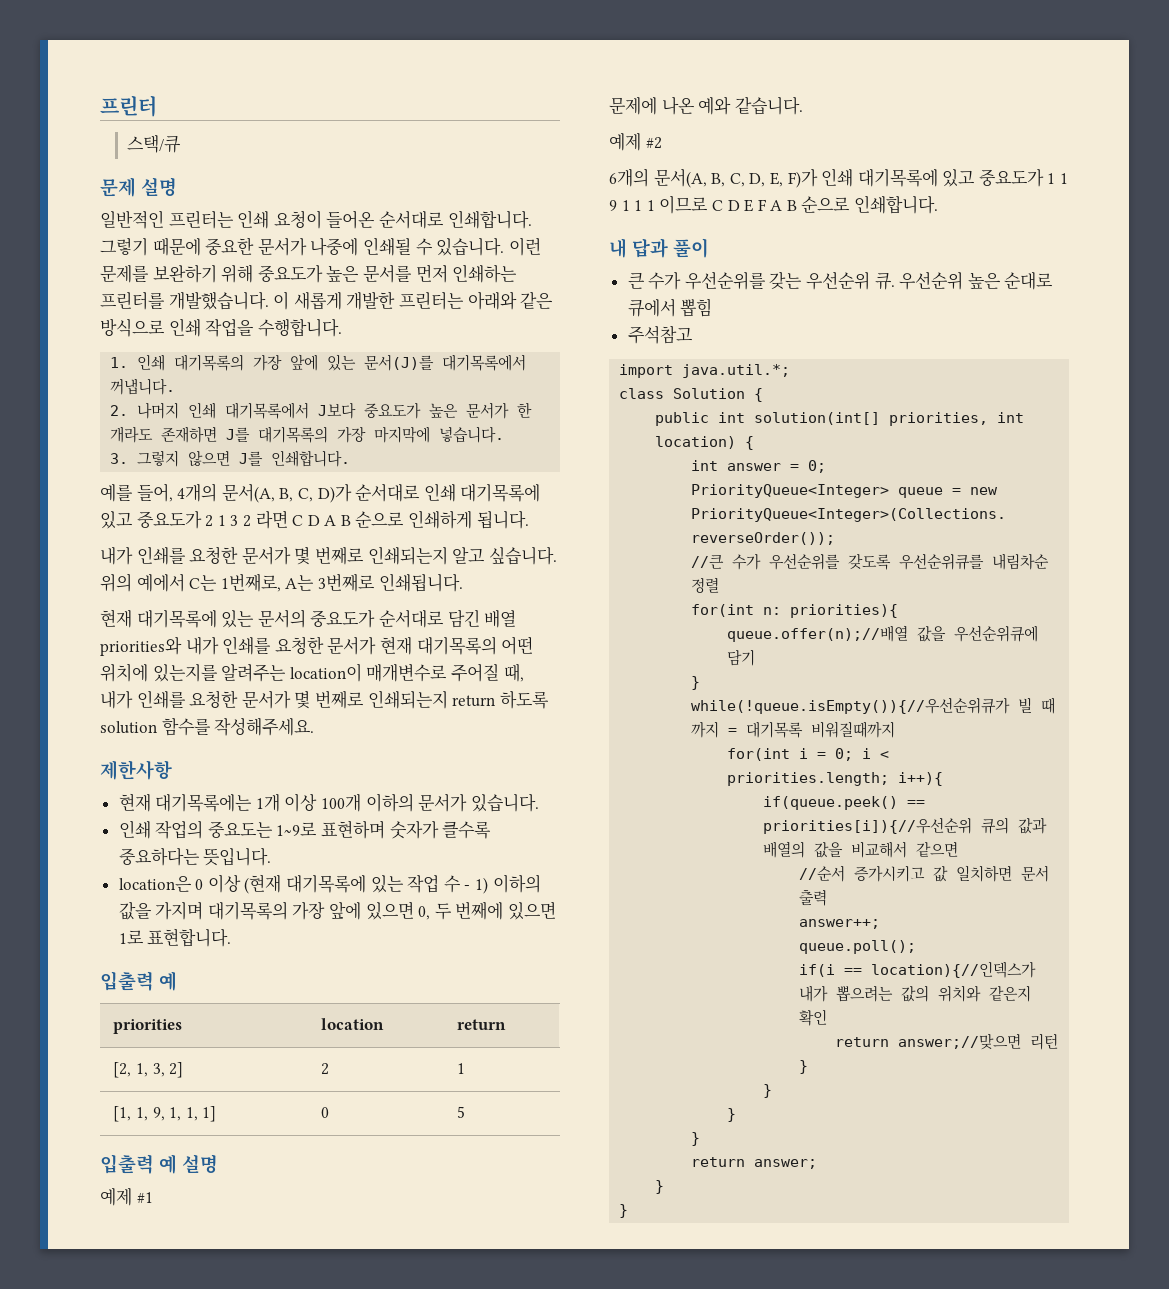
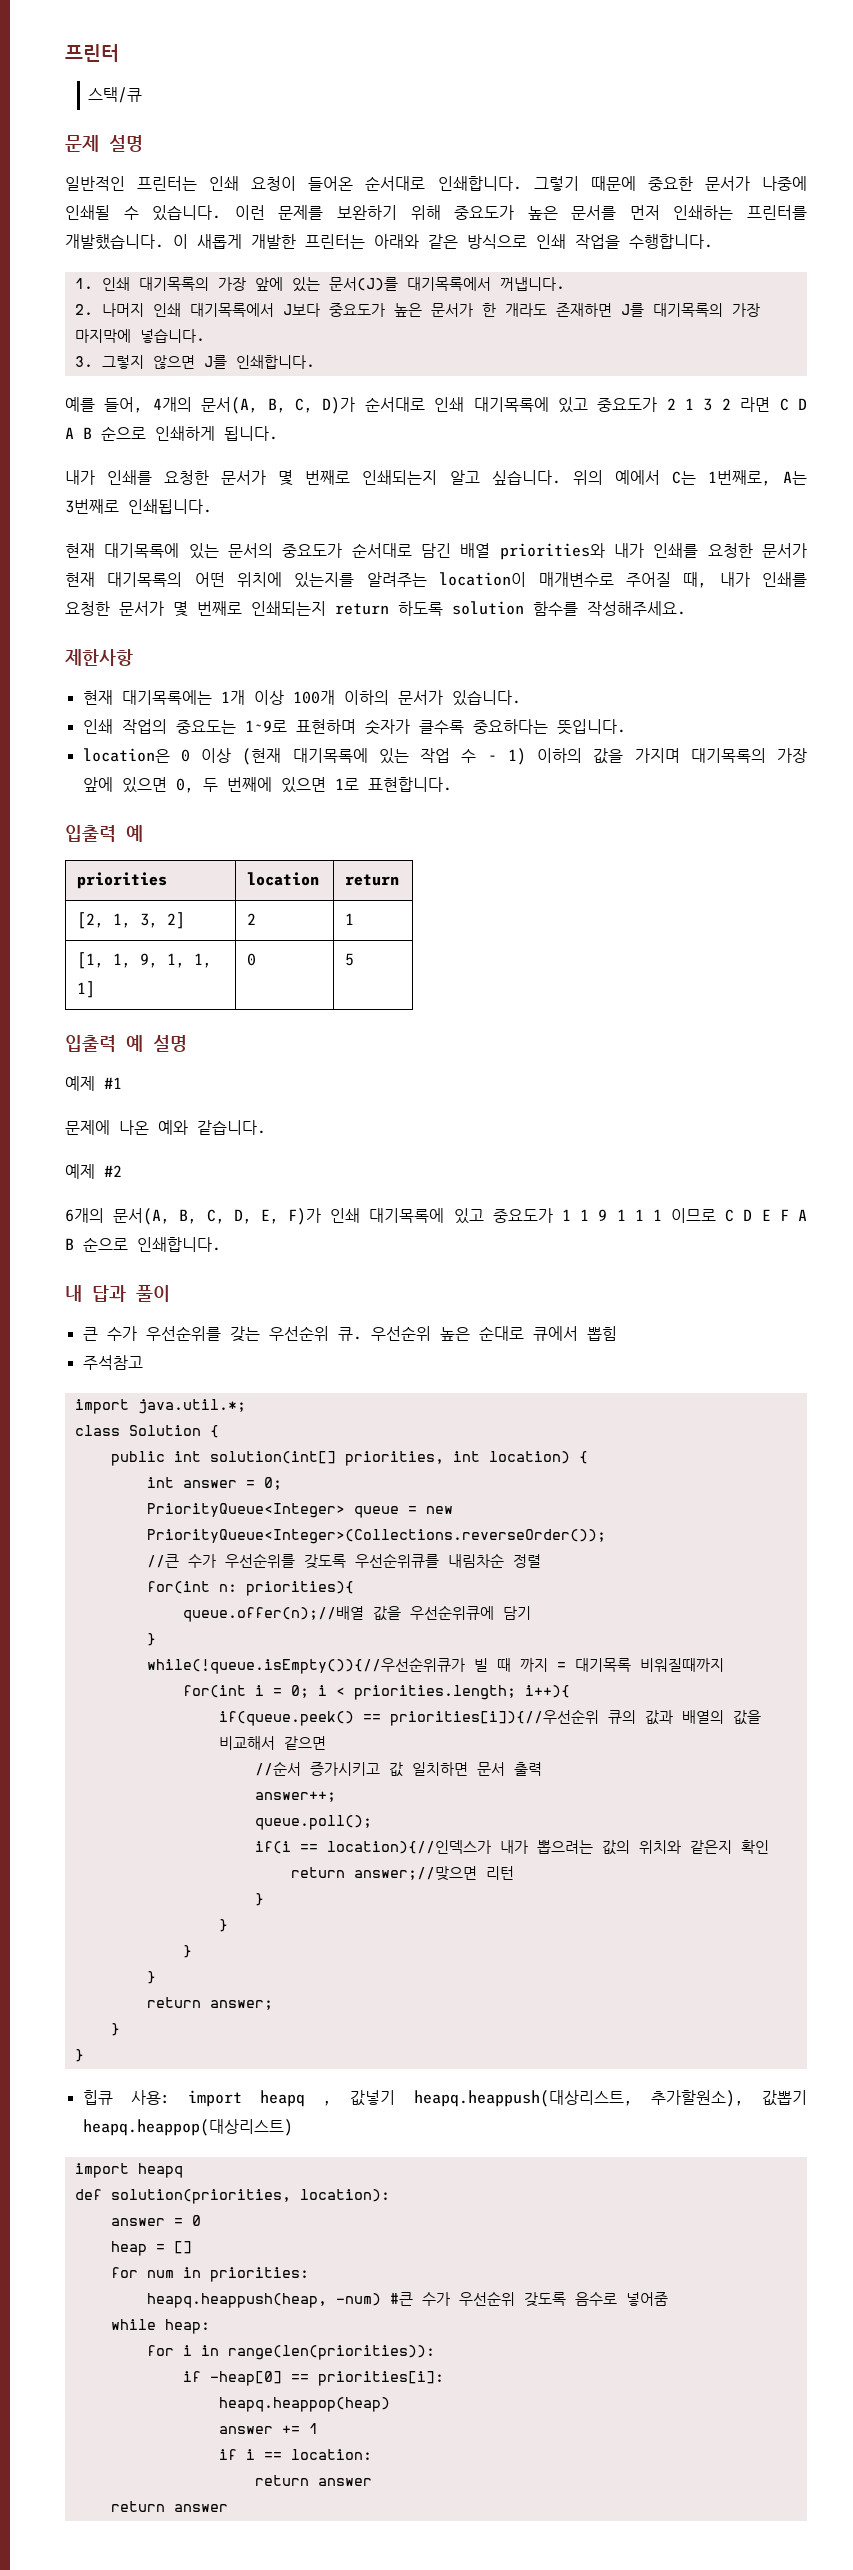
(629, 1211) none -> [82,2090,807,2107] [82,2119,293,2136] [74,2163,183,2178] [74,2189,390,2204] [110,2215,201,2226] [110,2241,192,2256] [110,2267,309,2282] [146,2291,668,2308] [110,2319,210,2334] [146,2345,435,2360] [182,2371,444,2386] [218,2397,390,2412] [218,2423,318,2434] [218,2449,372,2460] [254,2475,372,2486] [110,2501,228,2512] // 힙큐 사용: import heapq , 값넣기 heapq.heappush(대상리스트, 추가할원소), 값뽑기 heapq.heappop(대상리스트) // import heapq // def solution(priorities, location): // answer = 0 // heap = [] // for num in priorities: // heapq.heappush(heap, -num) #큰 수가 우선순위 갖도록 음수로 넣어줌 // while heap: // for i in range(len(priorities)): // if -heap[0] == priorities[i]: // heapq.heappop(heap) // answer += 1 // if i == location: // return answer // return answer

